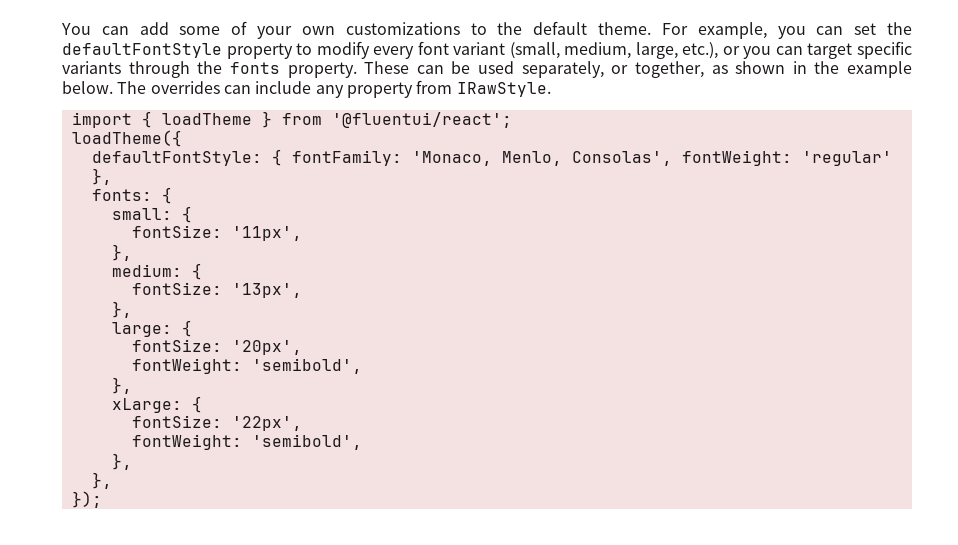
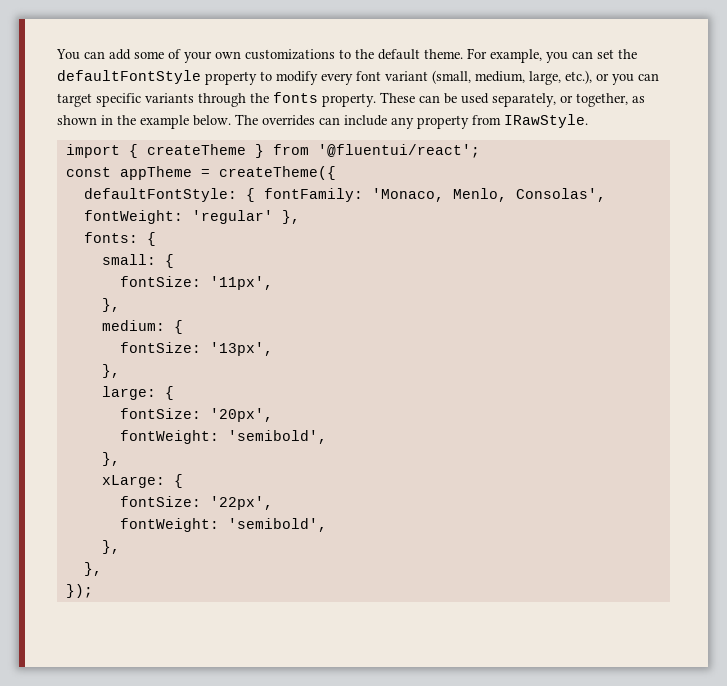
[161,113,252,125] loadTheme -> [146,144,246,155] createTheme
[71,130,182,147] loadTheme({ -> [65,166,336,180] const appTheme = createTheme({

